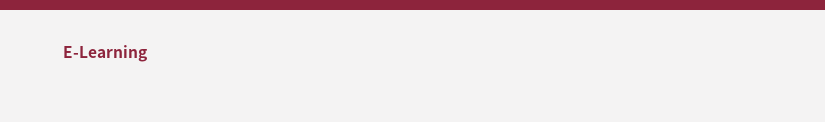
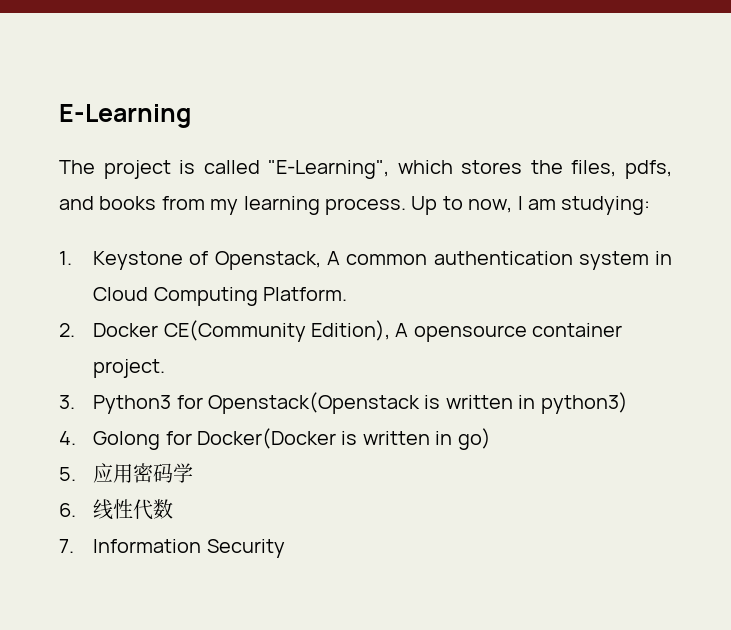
(147, 53) none -> [59,160,672,179] [59,196,651,215] [59,251,673,270] [93,287,348,306] [59,320,623,342] [93,359,166,378] [59,392,628,414] [59,428,491,450] [59,463,194,483] [59,499,174,520] [59,539,285,558] // The project is called "E-Learning", which stores the files, pdfs, and books from my learning process. Up to now, I am studying: // 1. Keystone of Openstack, A common authentication system in Cloud Computing Platform. // 2. Docker CE(Community Edition), A opensource container project. // 3. Python3 for Openstack(Openstack is written in python3) // 4. Golong for Docker(Docker is written in go) // 5.应用密码学 // 6.线性代数 // 7. Information Security

